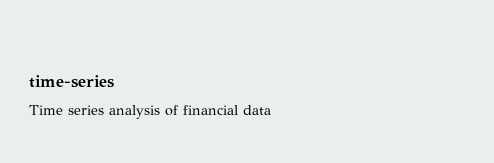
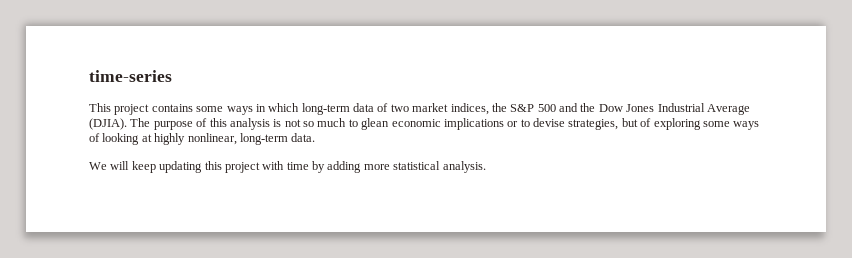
[29,105,271,119] Time series analysis of financial data -> [89,103,750,115] [89,118,760,130] [89,133,316,145] [89,161,486,173] This project contains some ways in which long-term data of two market indices, the S&P 500 and the Dow Jones Industrial Average (DJIA). The purpose of this analysis is not so much to glean economic implications or to devise strategies, but of exploring some ways of looking at highly nonlinear, long-term data. // We will keep updating this project with time by adding more statistical analysis.

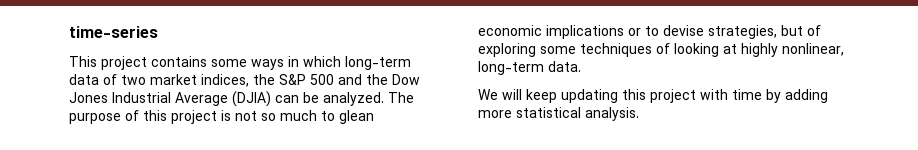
[89,118,127,130] (DJIA). -> [232,91,384,107] (DJIA) can be analyzed.
[229,118,270,130] analysis -> [171,110,217,124] project
[733,121,760,130] ways -> [580,43,652,57] techniques

